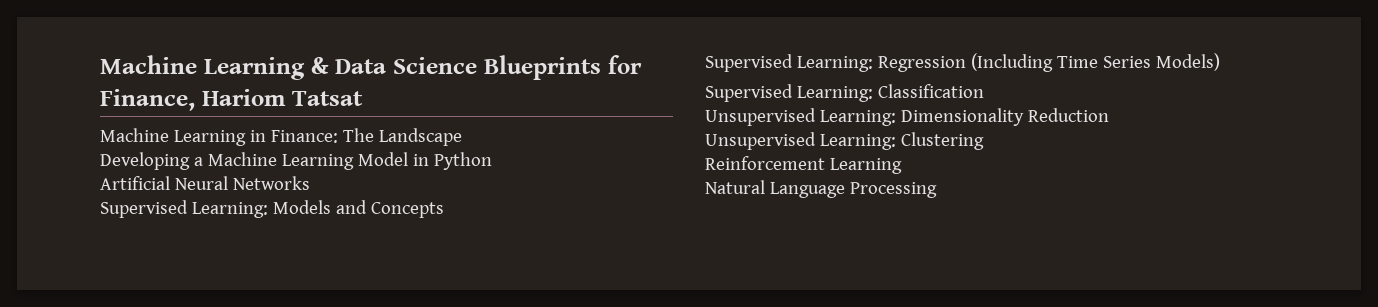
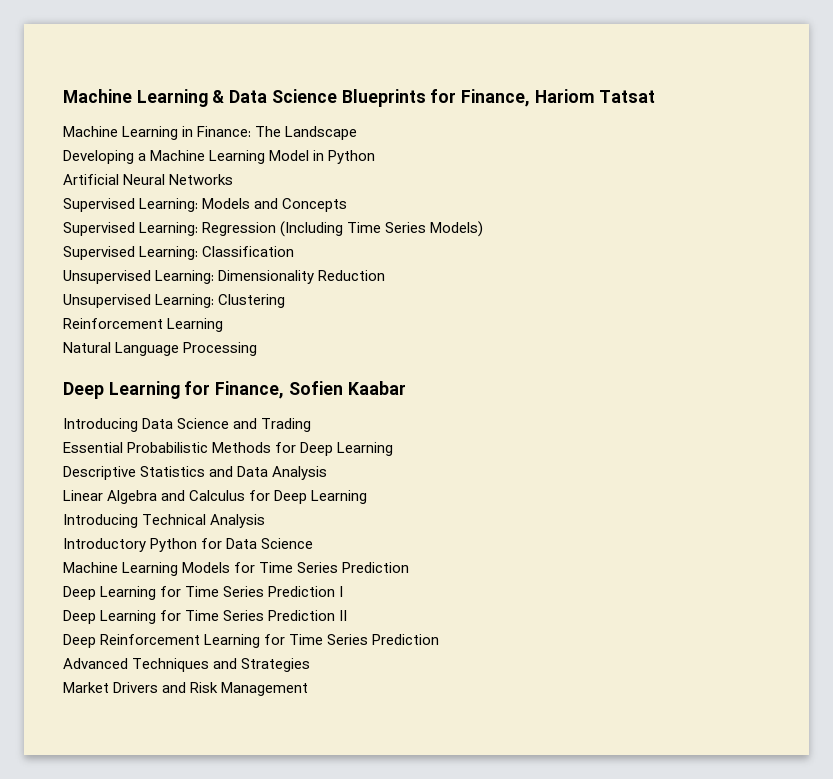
(937, 190) none -> [63,381,406,399] [63,418,312,432] [63,442,394,456] [63,466,328,480] [63,490,368,504] [63,514,266,528] [63,538,314,552] [63,562,410,576] [63,586,344,600] [63,610,348,624] [63,634,440,648] [63,658,311,672] [63,682,309,696] // Deep Learning for Finance, Sofien Kaabar // Introducing Data Science and Trading // Essential Probabilistic Methods for Deep Learning // Descriptive Statistics and Data Analysis // Linear Algebra and Calculus for Deep Learning // Introducing Technical Analysis // Introductory Python for Data Science // Machine Learning Models for Time Series Prediction // Deep Learning for Time Series Prediction I // Deep Learning for Time Series Prediction II // Deep Reinforcement Learning for Time Series Prediction // Advanced Techniques and Strategies // Market Drivers and Risk Management

